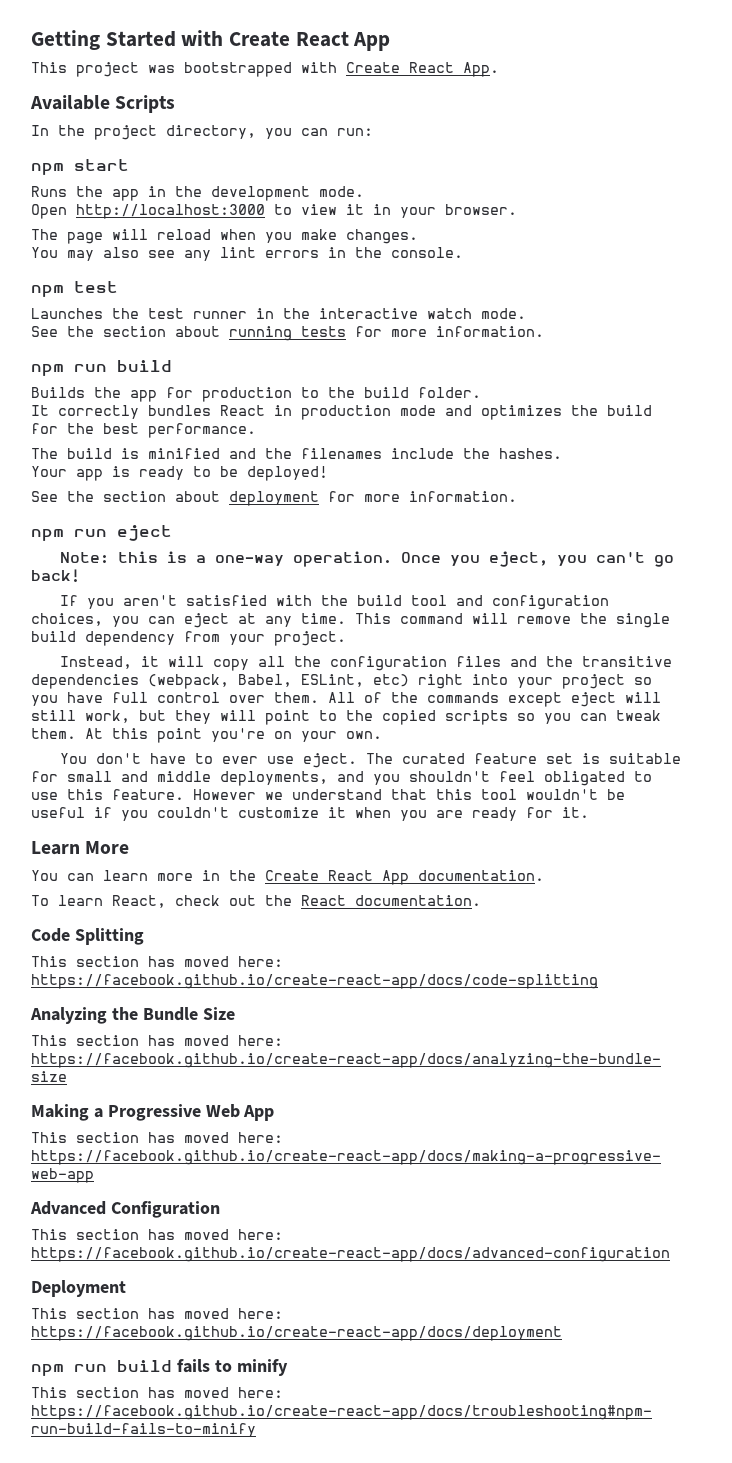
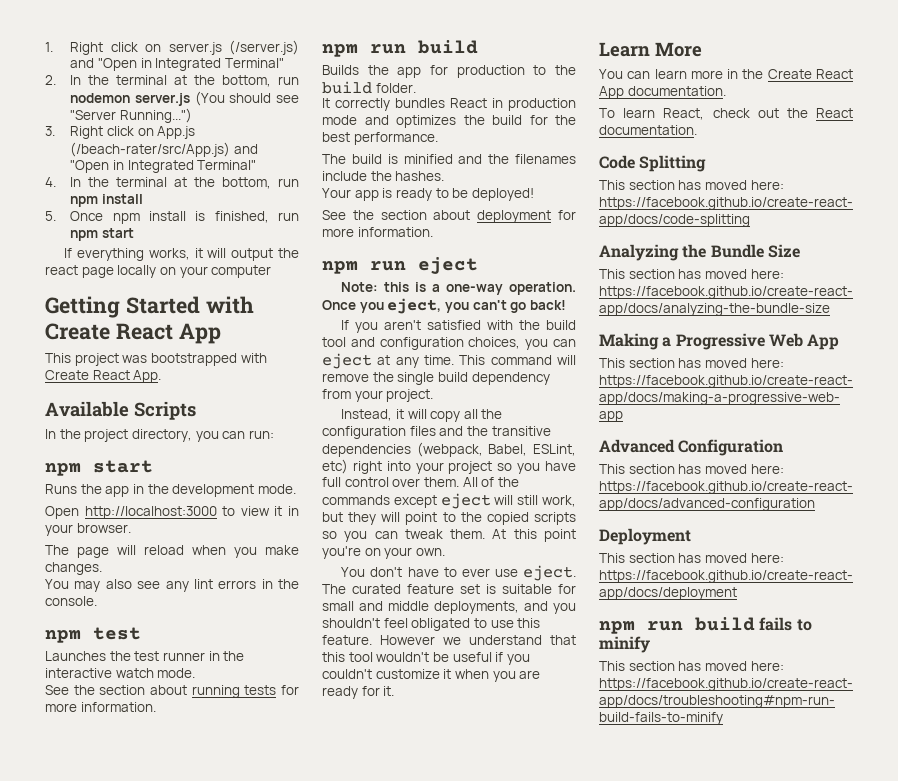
(31, 40) none -> [45,40,299,55] [70,58,284,71] [45,75,299,87] [70,91,299,106] [70,108,193,123] [45,126,196,139] [70,142,259,157] [70,160,257,173] [45,177,299,189] [70,194,144,207] [45,211,299,224] [70,228,135,241] [64,248,299,261] [45,265,272,278] 1. Right click on server.js (/server.js) and "Open in Integrated Terminal" // 2. In the terminal at the bottom, run nodemon server.js (You should see "Server Running...") // 3. Right click on App.js (/beach-rater/src/App.js) and "Open in Integrated Terminal" // 4. In the terminal at the bottom, run npm install // 5. Once npm install is finished, run npm start // If everything works, it will output the react page locally on your computer //

